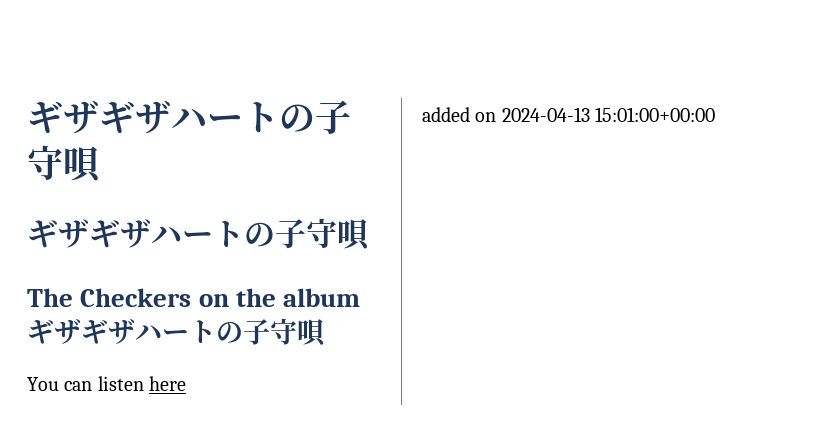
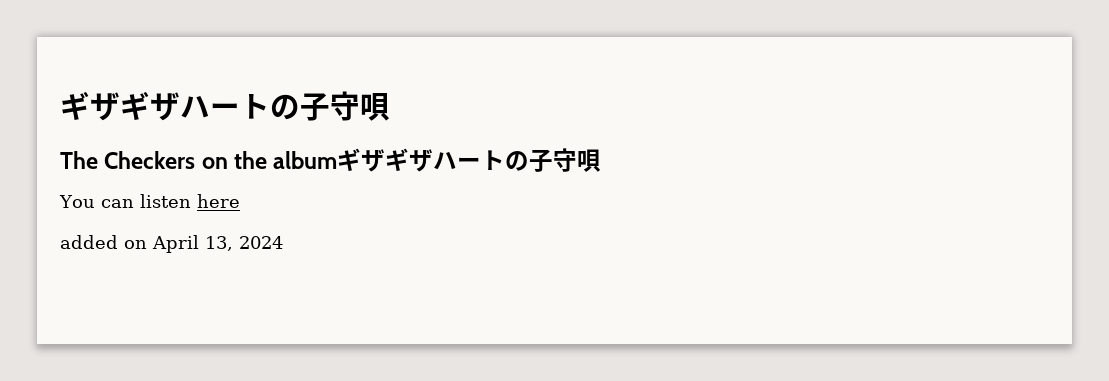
[27,100,351,134] [27,145,102,183] [27,218,370,251] ギザギザハートの子守唄 // ギザギザハートの子守唄 -> [60,91,390,121] ギザギザハートの子守唄
[501,107,716,122] 2024-04-13 15:01:00+00:00 -> [152,235,283,253] April 13, 2024

